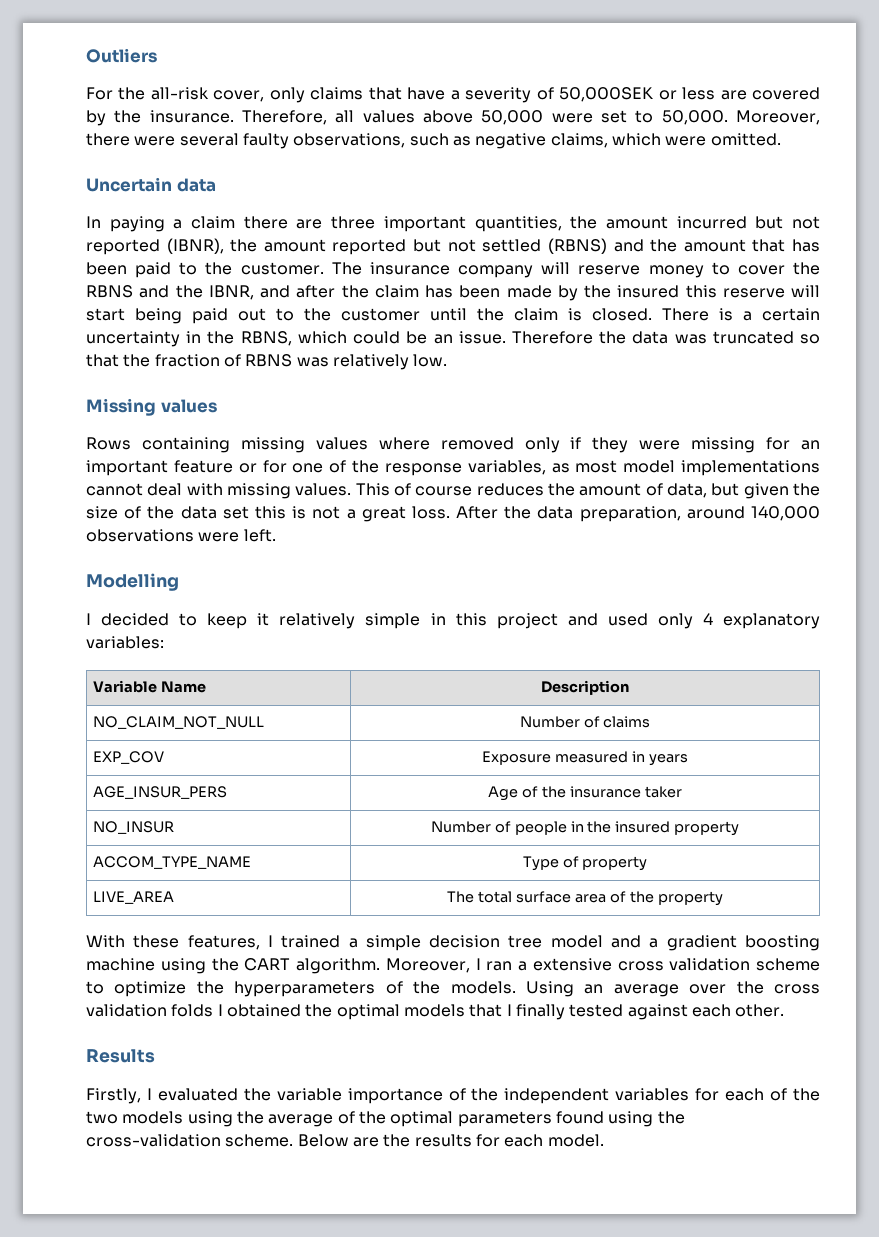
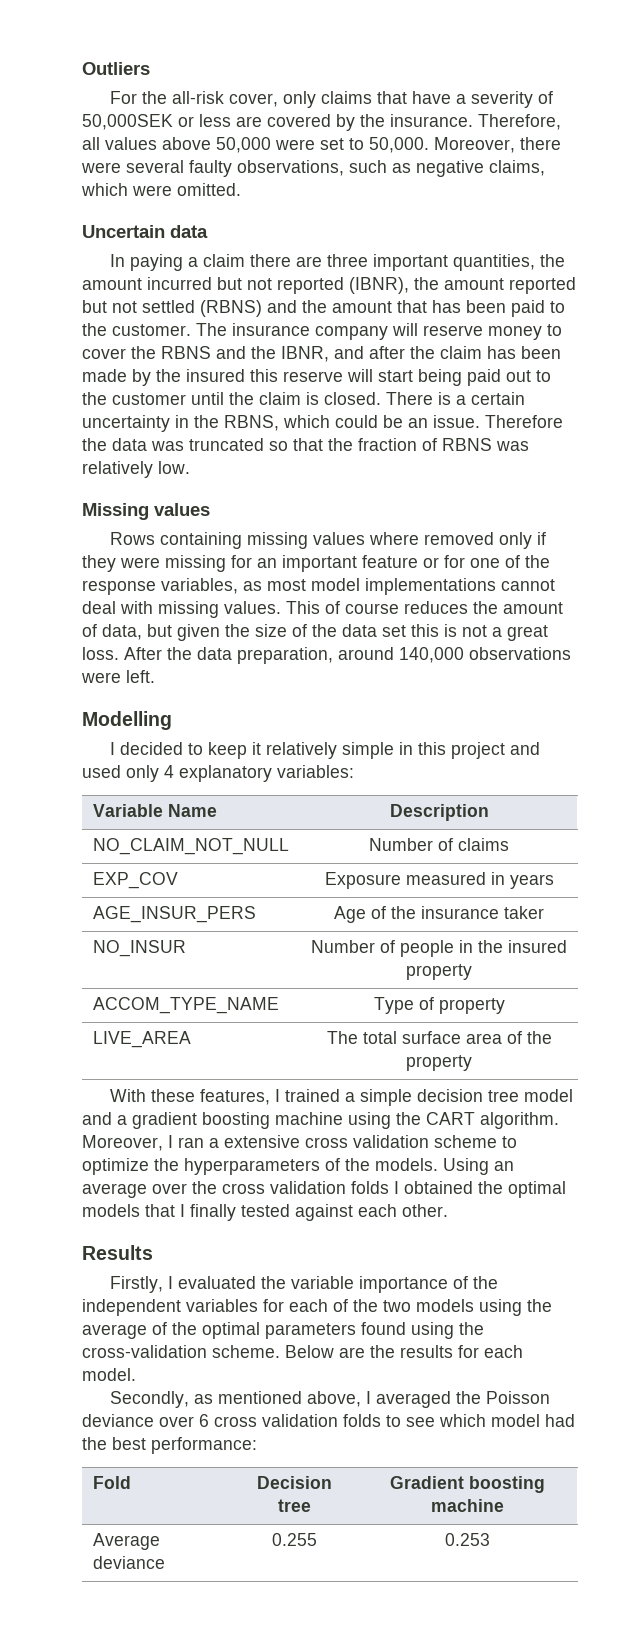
(604, 1140) none -> [110,1391,551,1408] [82,1414,575,1427] [82,1437,257,1454] [92,1476,131,1489] [257,1476,332,1489] [278,1499,311,1512] [390,1476,545,1493] [431,1499,504,1512] [92,1533,160,1550] [92,1556,165,1569] [272,1533,317,1546] [445,1533,490,1546] // Secondly, as mentioned above, I averaged the Poisson deviance over 6 cross validation folds to see which model had the best performance: // Fold | Decision tree | Gradient boosting machine // Average deviance | 0.255 | 0.253

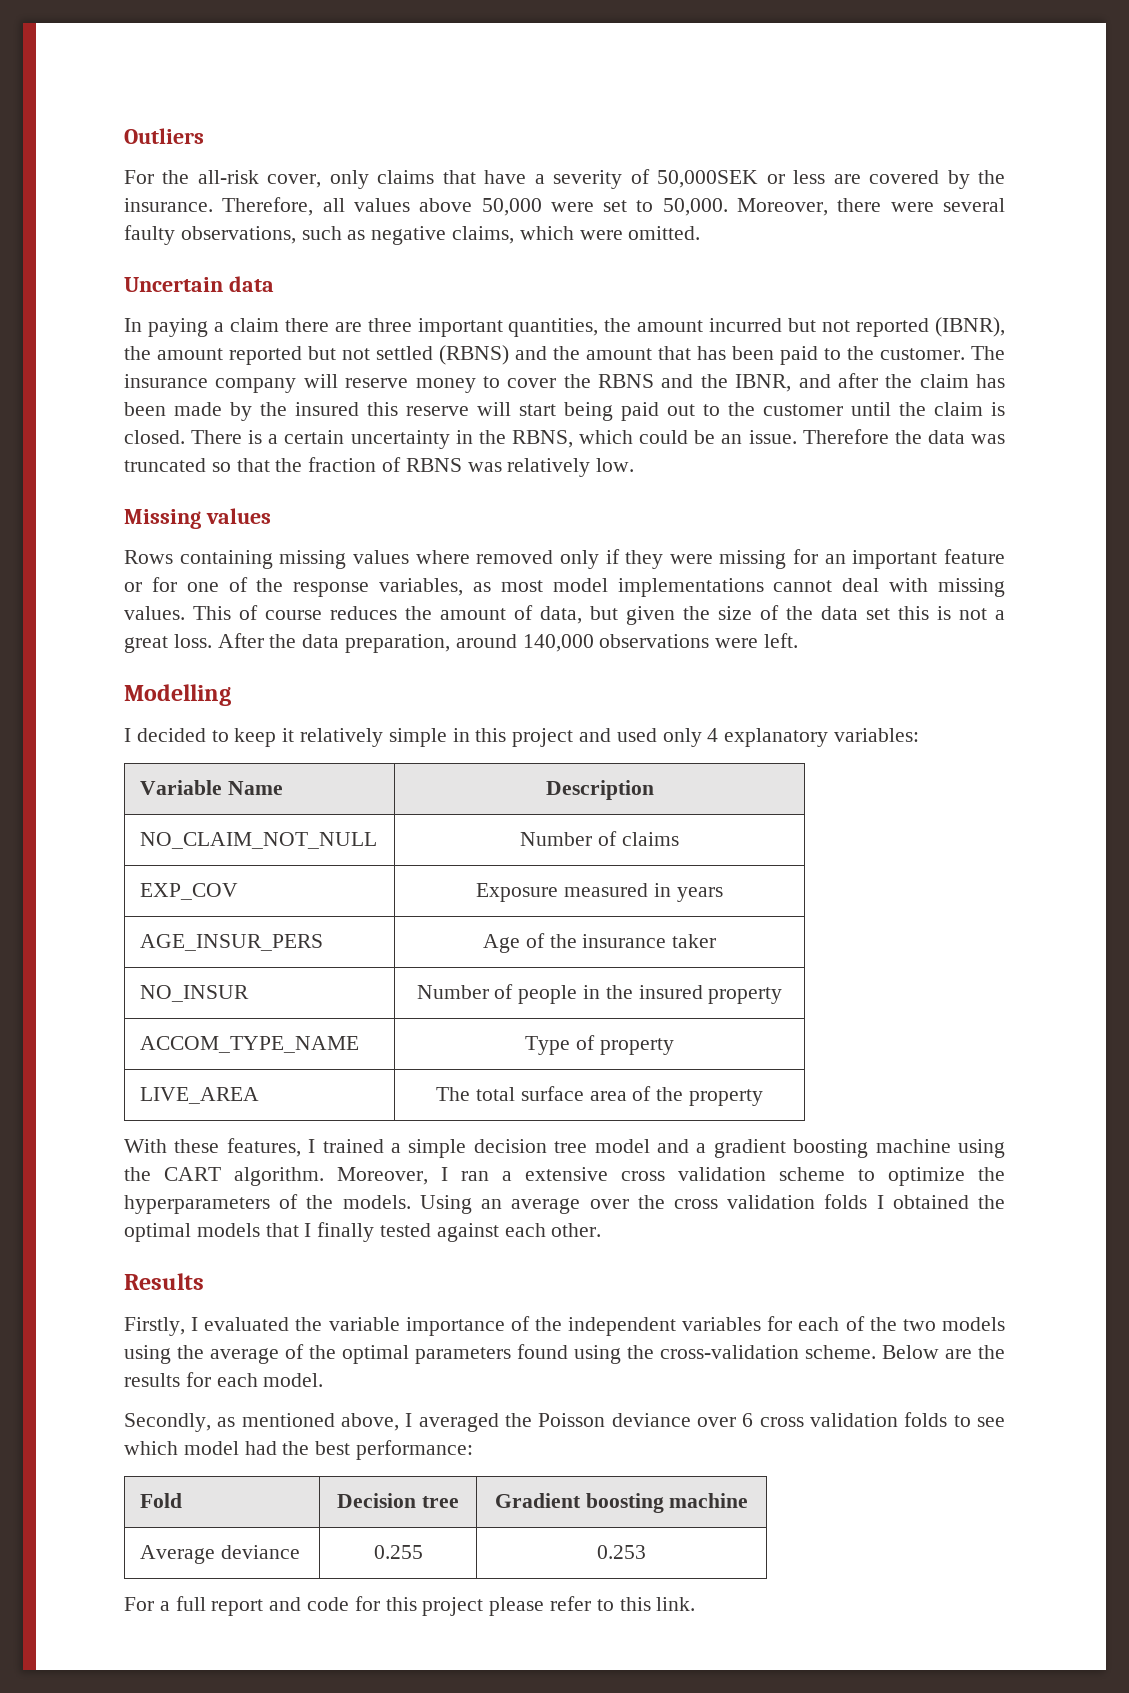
(490, 1539) none -> [124,1596,696,1616] // For a full report and code for this project please refer to this link.

